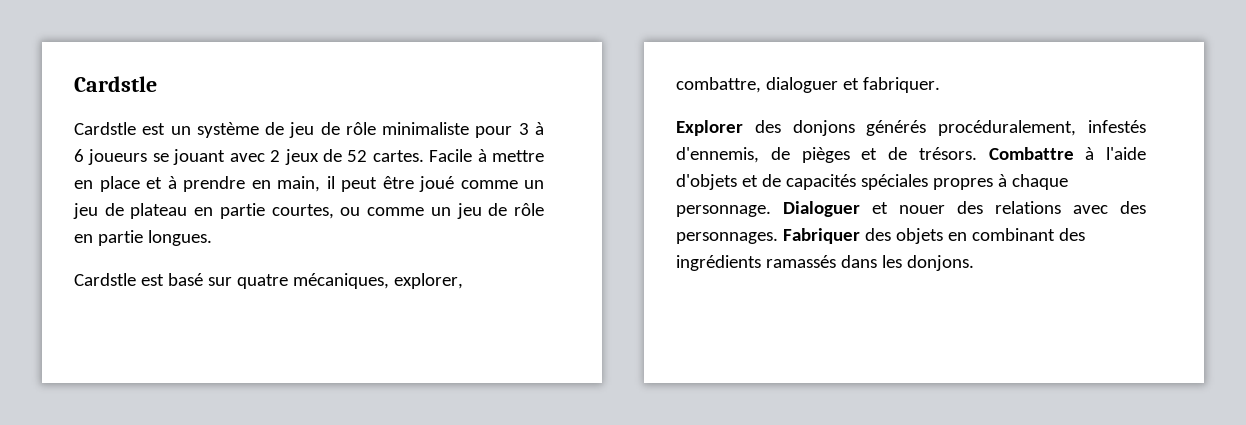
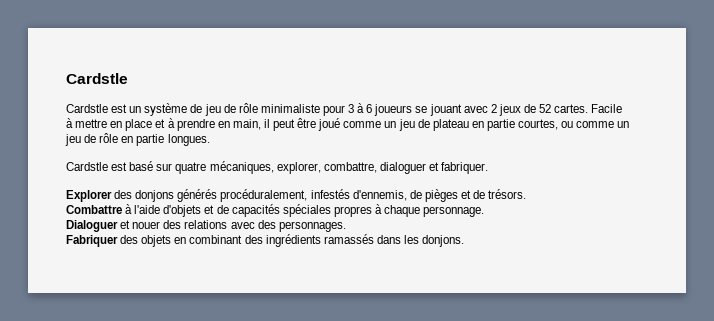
(977, 153) none -> (527, 194) //
(771, 211) none -> (485, 211) //
(778, 238) none -> (346, 226) //

